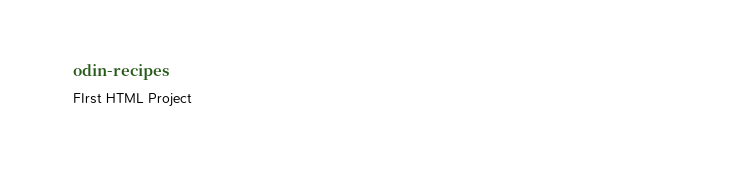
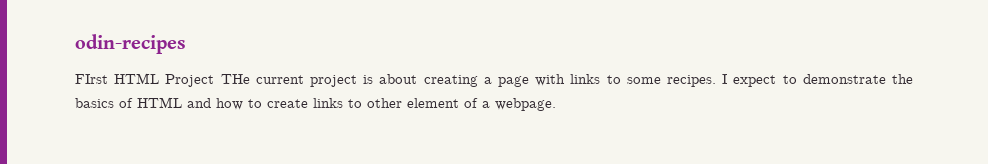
(192, 100) none -> [220,74,914,87] [75,97,556,111] THe current project is about creating a page with links to some recipes. I expect to demonstrate the basics of HTML and how to create links to other element of a webpage.

